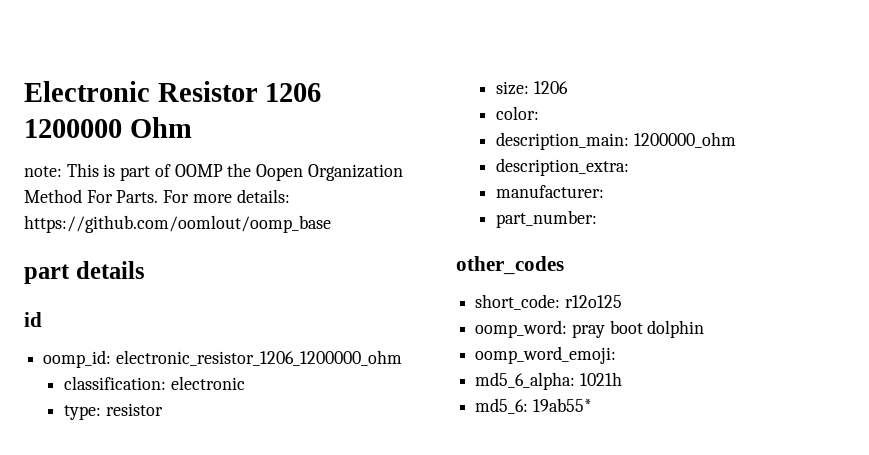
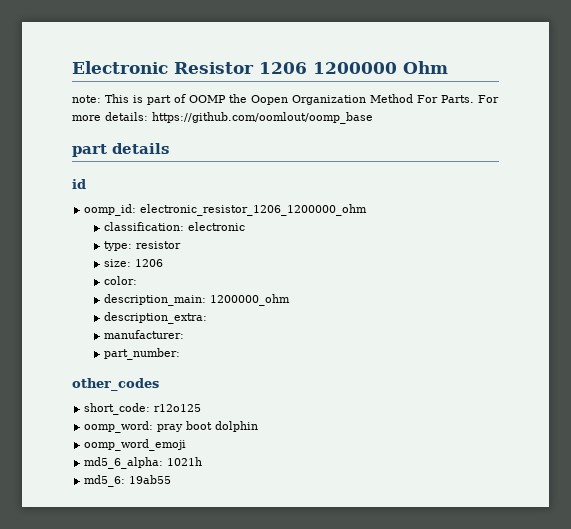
[475,346,617,364] oomp_word_emoji: -> [84,439,187,451] oomp_word_emoji
[532,398,592,412] 19ab55* -> [129,475,172,484] 19ab55

